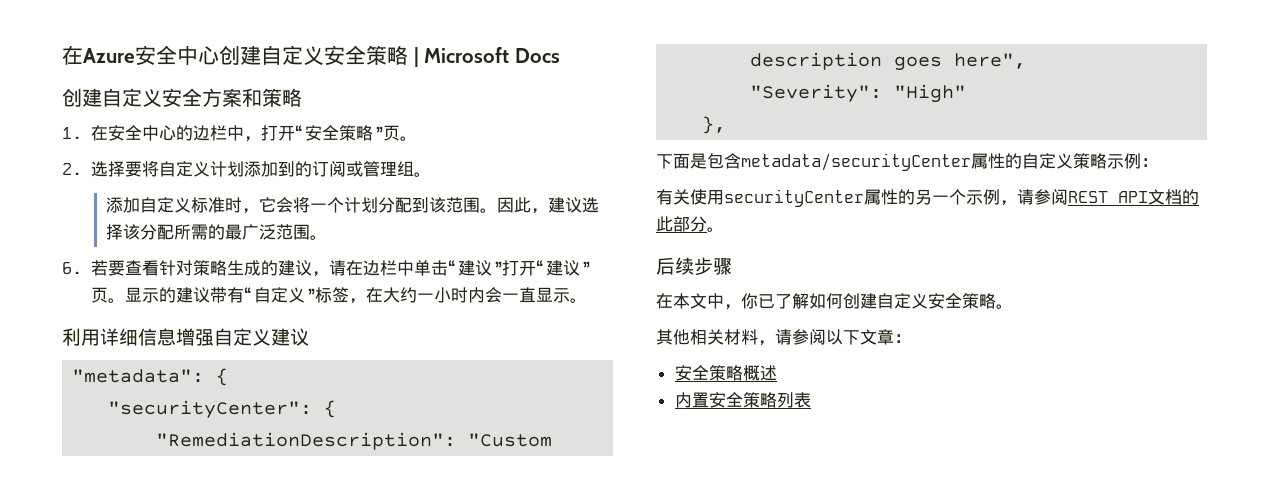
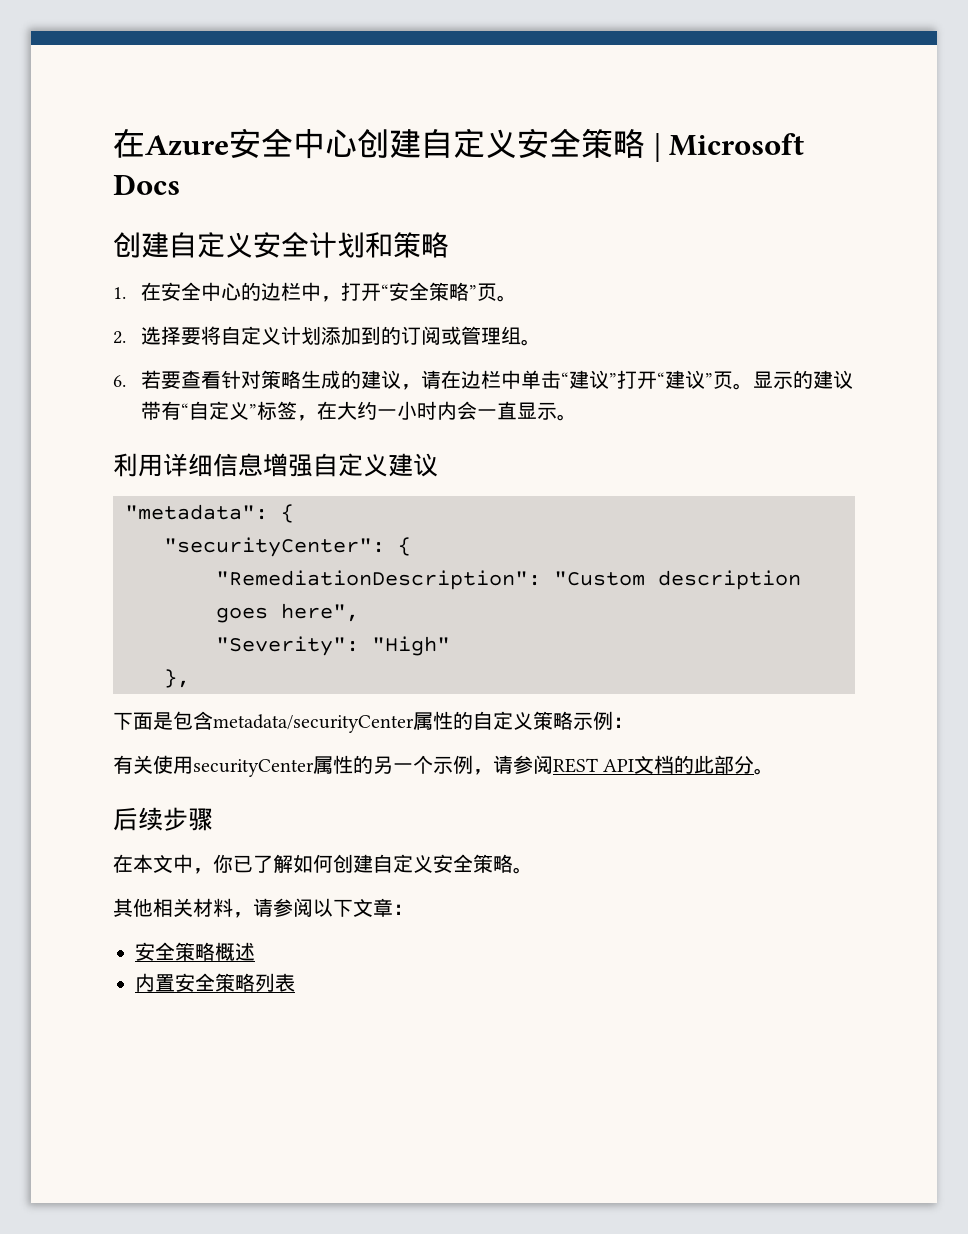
[202,88,242,107] 方案 -> [309,232,365,258] 计划
[105,197,599,214] [105,224,327,240] // 添加自定义标准时，它会将一个计划分配到该范围。因此，建议选择该分配所需的最广泛范围。 -> (542, 342) none

